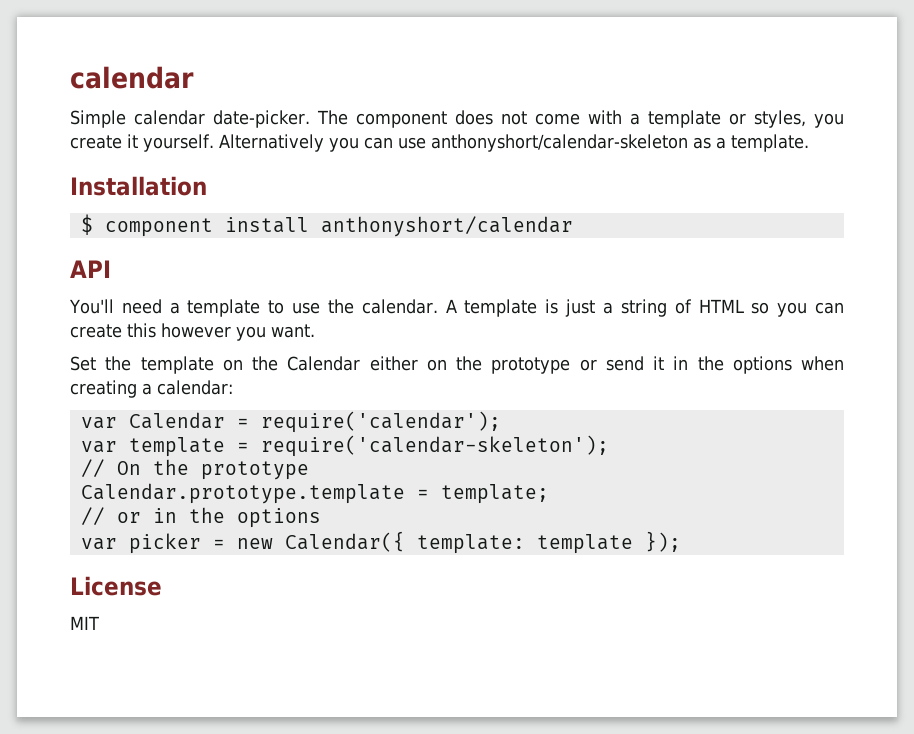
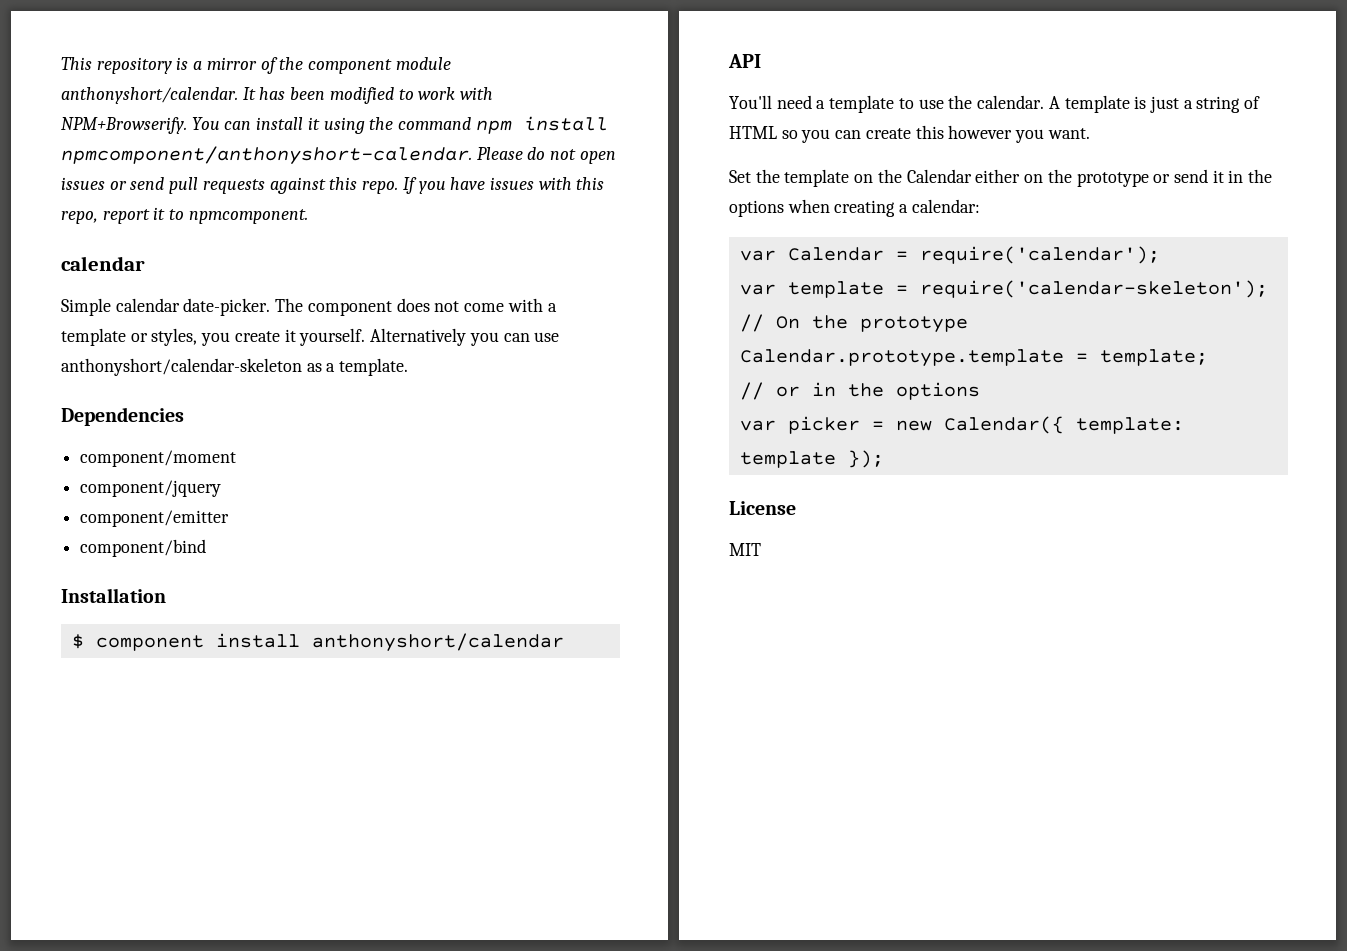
(70, 77) none -> [61,57,451,74] [61,87,494,104] [61,116,608,134] [61,146,616,165] [61,177,605,194] [61,207,308,224] This repository is a mirror of the component module anthonyshort/calendar. It has been modified to work with NPM+Browserify. You can install it using the command npm install npmcomponent/anthonyshort-calendar. Please do not open issues or send pull requests against this repo. If you have issues with this repo, report it to npmcomponent. //
(809, 143) none -> [61,407,184,426] [80,450,237,467] [80,480,222,497] [80,510,230,527] [80,539,207,557] // Dependencies // component/moment // component/jquery // component/emitter // component/bind

